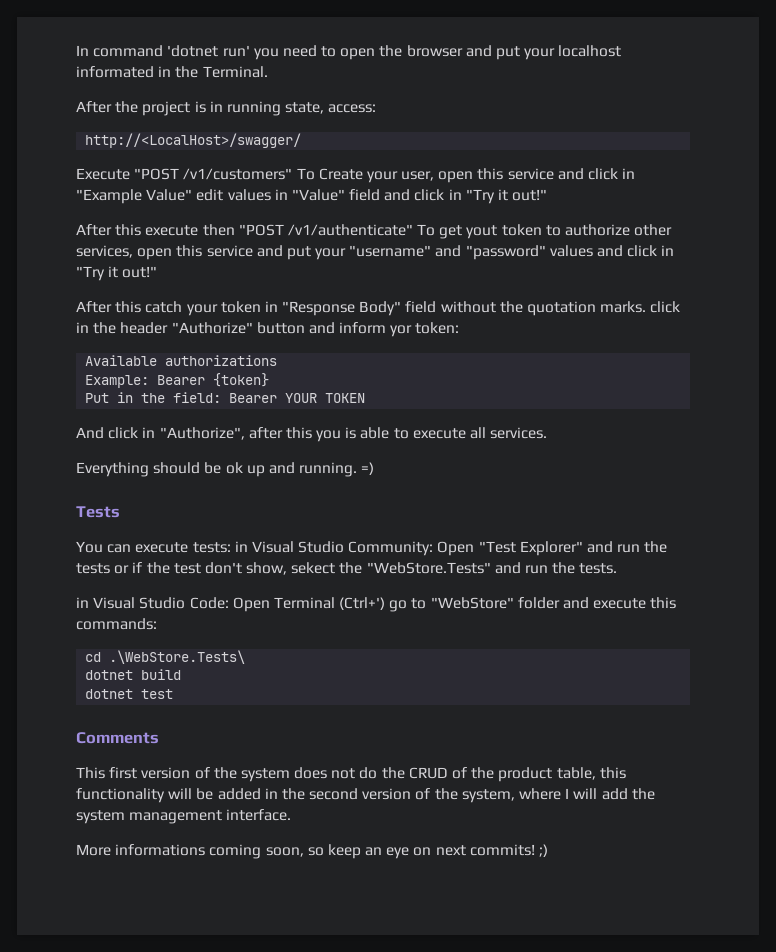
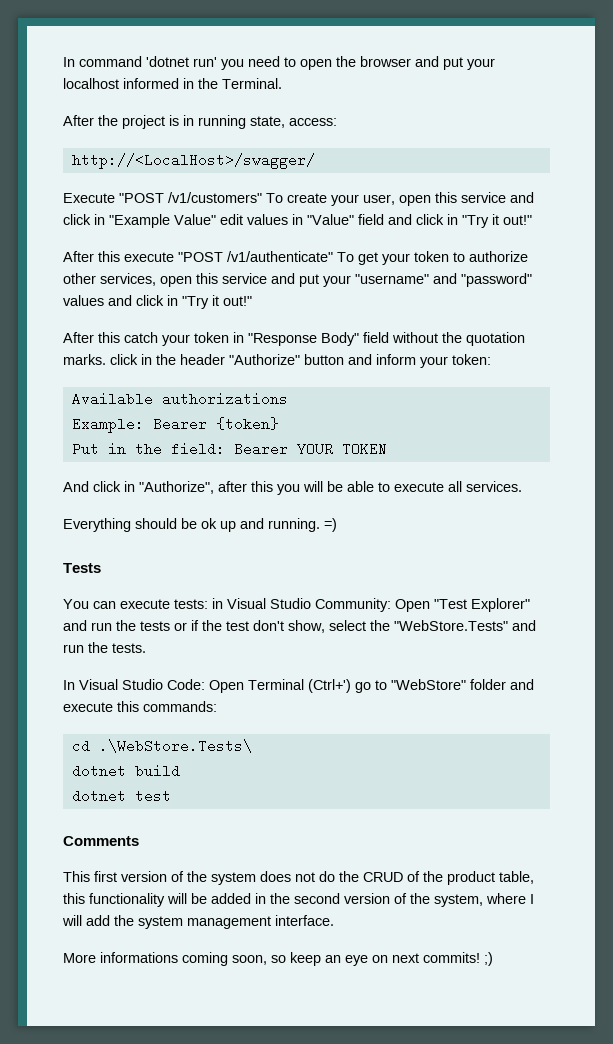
[76,66,154,78] informated -> [123,78,179,89] informed
[318,168,363,180] Create -> [287,193,327,203] create
[202,224,235,236] then -> (174, 257) none
[466,225,498,239] yout -> [382,253,410,265] your
[390,325,413,337] yor -> [420,356,448,368] your
[345,427,357,439] is -> [303,481,343,492] will be
[291,562,336,574] sekect -> [329,620,366,631] select
[76,597,89,608] in -> [63,680,75,690] In

